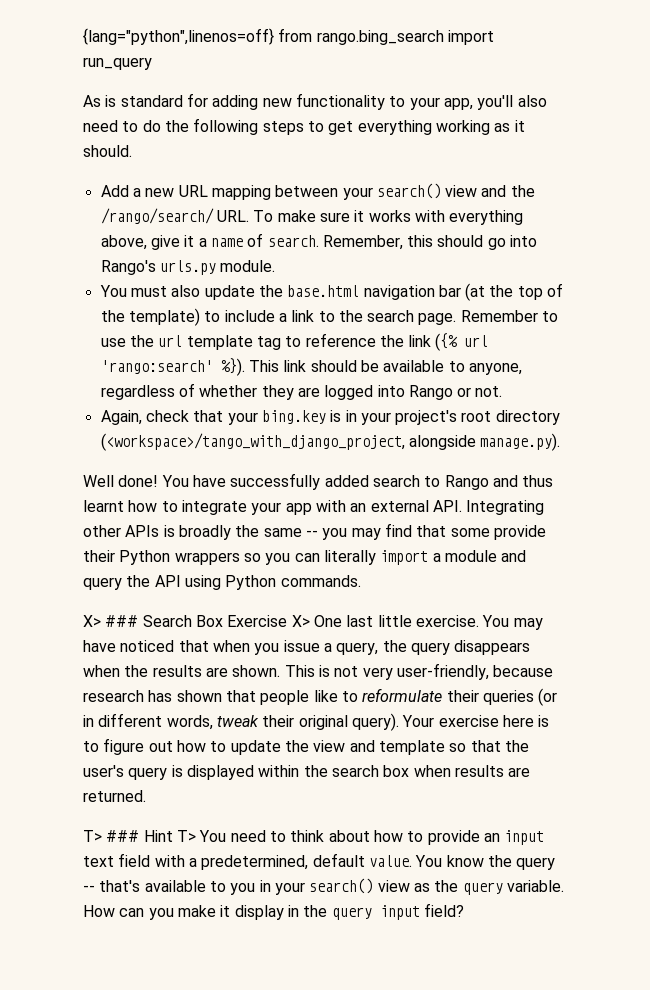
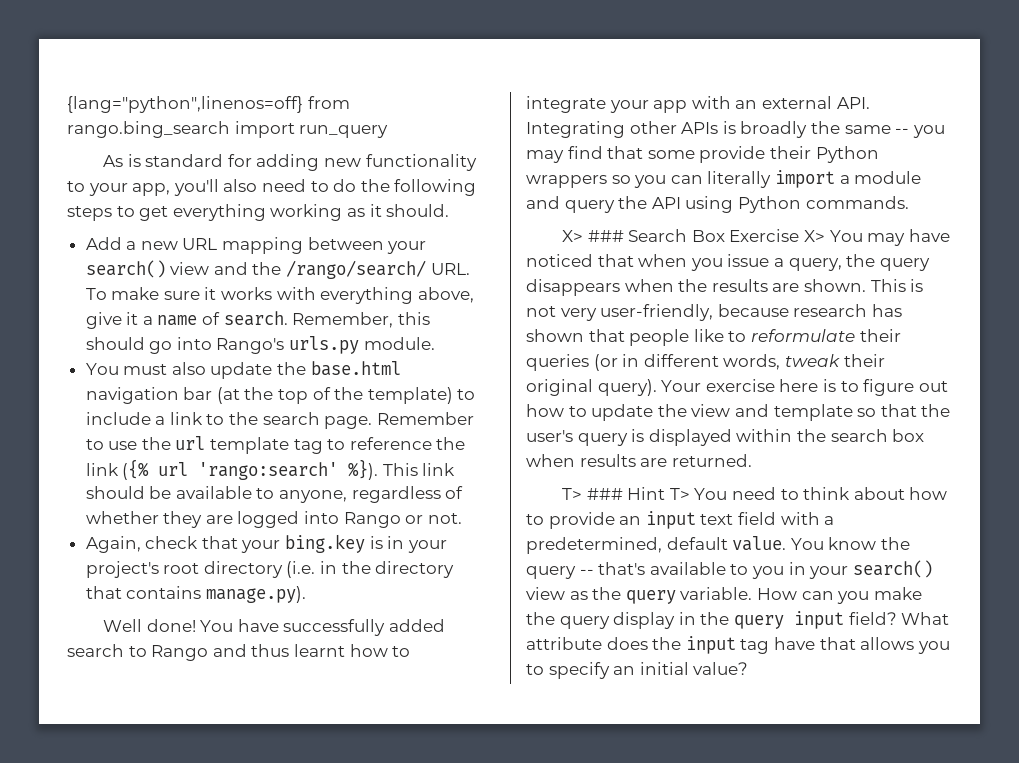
[100,433,476,451] (<workspace>/tango_with_django_project, alongside -> [286,561,455,578] [85,586,202,599] (i.e. in the directory that contains
[313,615,479,627] One last little exercise. -> (826, 236) none
[220,905,231,917] it -> [526,612,610,629] the query
(464, 910) none -> [901,612,950,625] [526,636,950,654] [526,662,749,679] What attribute does the input tag have that allows you to specify an initial value?

